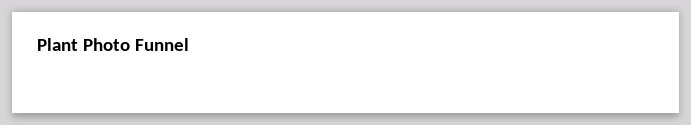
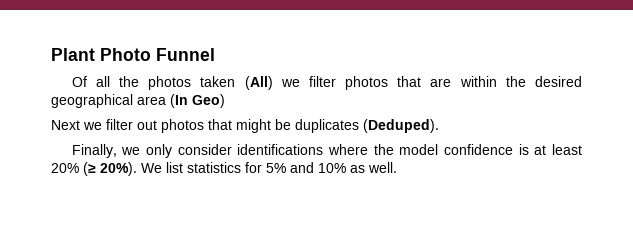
(189, 44) none -> [71,76,582,90] [51,94,225,108] [51,119,439,133] [71,144,582,158] [51,162,397,176] // Of all the photos taken (All) we filter photos that are within the desired geographical area (In Geo) // Next we filter out photos that might be duplicates (Deduped). // Finally, we only consider identifications where the model confidence is at least 20% (≥ 20%). We list statistics for 5% and 10% as well.

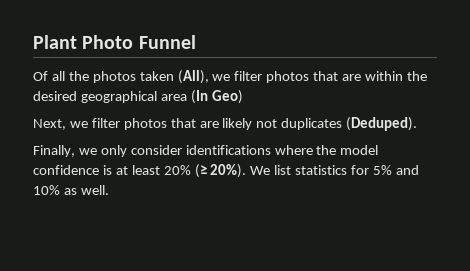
[244,76,273,90] (All) -> [177,70,209,84] (All),
[51,119,291,133] Next we filter out photos that might be -> [33,118,278,130] Next, we filter photos that are likely not

